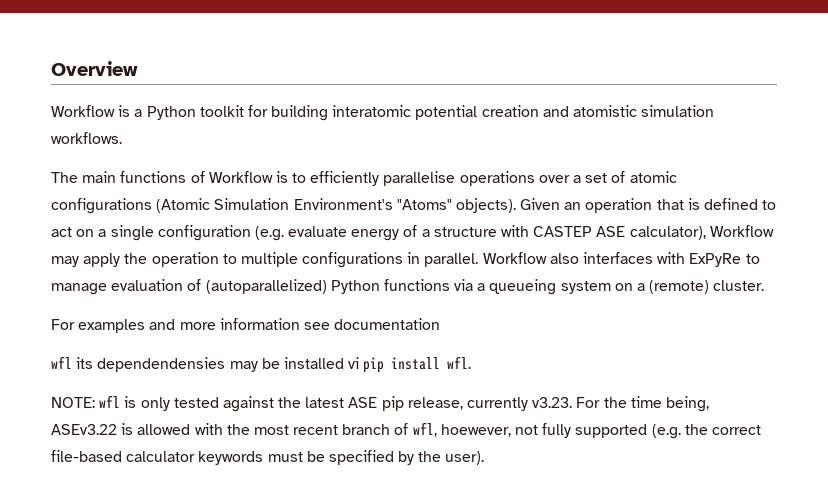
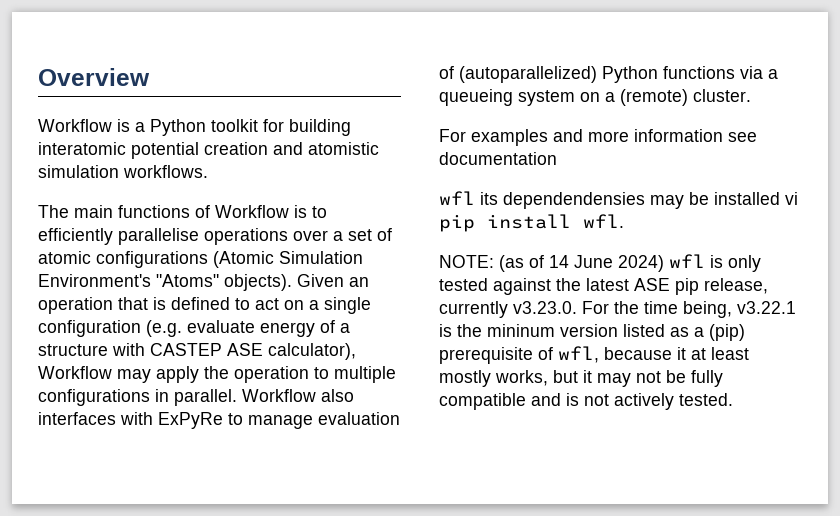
(95, 402) none -> [499,255,664,272] (as of 14 June 2024)
[532,397,573,408] v3.23. -> [513,301,577,314] v3.23.0.
[51,422,761,439] [51,450,485,465] ASEv3.22 is allowed with the most recent branch of wfl, hoewever, not fully supported (e.g. the correct file-based calculator keywords must be specified by the user). -> [737,301,796,314] [439,324,745,341] [439,346,749,364] [439,370,723,387] [439,393,733,410] v3.22.1 is the mininum version listed as a (pip) prerequisite of wfl, because it at least mostly works, but it may not be fully compatible and is not actively tested.

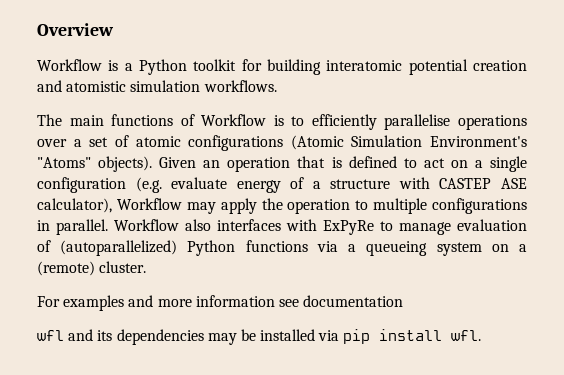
[480,192,645,209] its dependendensies -> [68,329,204,345] and its dependencies
[785,192,798,205] vi -> [318,330,340,341] via
[439,254,761,272] [439,278,768,295] [439,301,796,318] [439,324,745,341] [439,346,749,364] [439,370,723,387] [439,393,733,410] // NOTE: (as of 14 June 2024) wfl is only tested against the latest ASE pip release, currently v3.23.0. For the time being, v3.22.1 is the mininum version listed as a (pip) prerequisite of wfl, because it at least mostly works, but it may not be fully compatible and is not actively tested. -> (482, 335) none

